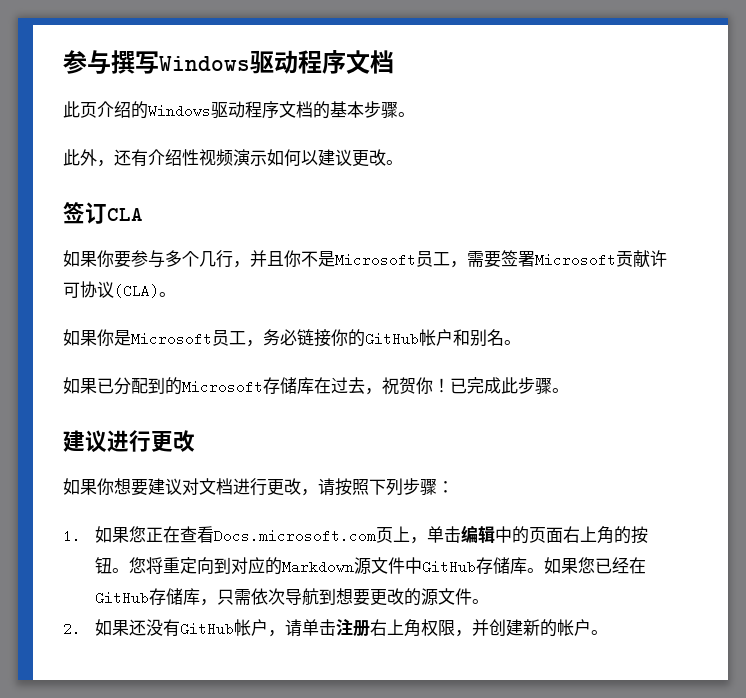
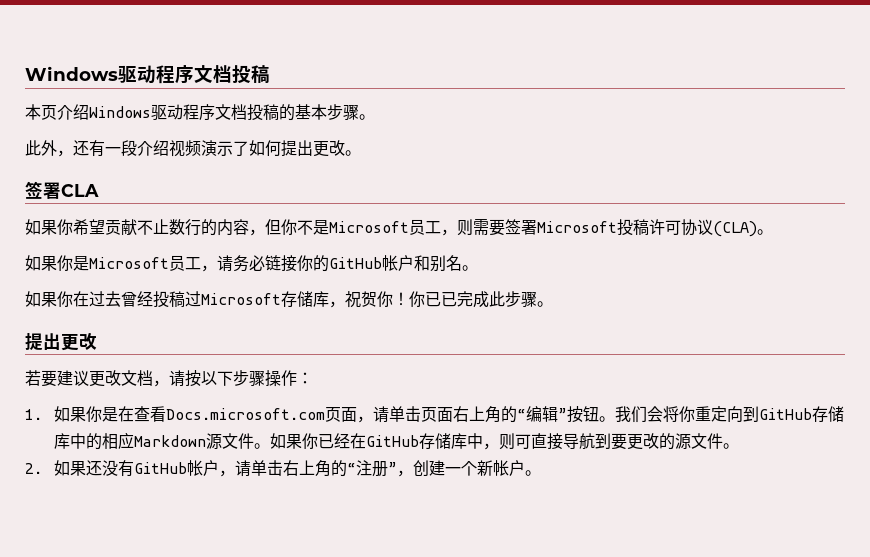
[63,50,394,74] [63,101,313,119] 参与撰写Windows驱动程序文档 // 此页介绍的Windows驱动程序文档 -> [25,65,270,84] [25,104,279,121] Windows驱动程序文档投稿 // 本页介绍Windows驱动程序文档投稿
[148,149,352,166] 介绍性视频演示如何以建议 -> [105,140,313,157] 一段介绍视频演示了如何提出
[85,202,107,224] 订 -> [43,182,61,199] 署
[114,250,284,268] 要参与多个几行，并且 -> [73,219,281,236] 希望贡献不止数行的内容，但
(467, 264) none -> [457,219,473,236] 则
[616,250,650,268] 贡献 -> [617,219,649,236] 投稿
(263, 343) none -> [217,255,233,272] 请
[97,377,182,395] 已分配到的 -> [57,291,201,308] 你在过去曾经投稿过
[314,377,365,394] 在过去 -> (329, 299) none
(450, 385) none -> [409,291,441,307] 你已
[63,430,151,453] 建议进行 -> [25,333,61,350] 提出
[63,478,437,496] 如果你想要建议对文档进行更改，请按照下列步骤 -> [25,370,297,387] 若要建议更改文档，请按以下步骤操作
[129,526,164,543] 您正 -> [85,406,118,422] 你是
[393,525,649,544] [95,557,647,575] [95,588,354,606] 上，单击编辑中的页面右上角的按钮。您将重定向到对应的Markdown源文件中GitHub存储库。如果您已经在GitHub存储库，只需依次导航到想 -> [340,406,844,423] [53,432,611,450] 面，请单击页面右上角的“编辑”按钮。我们会将你重定向到GitHub存储库中的相应Markdown源文件。如果你已经在GitHub存储库中，则可直接导航到
[336,619,558,637] 注册右上角权限，并创建新的 -> [282,460,493,477] 右上角的“注册”，创建一个新

